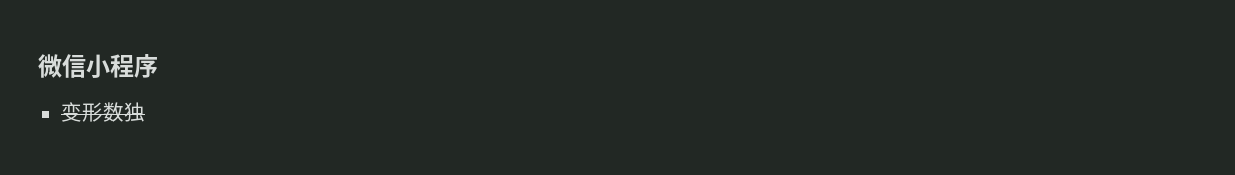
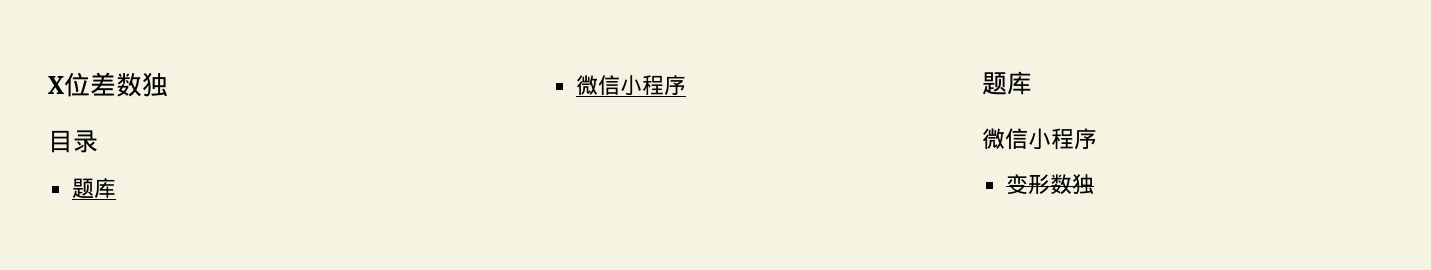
(38, 66) none -> [48,72,168,97] [48,130,98,153] [72,178,117,199] [575,75,686,95] [982,71,1032,95] X位差数独 // 目录 // 题库 // 微信小程序 // 题库 //

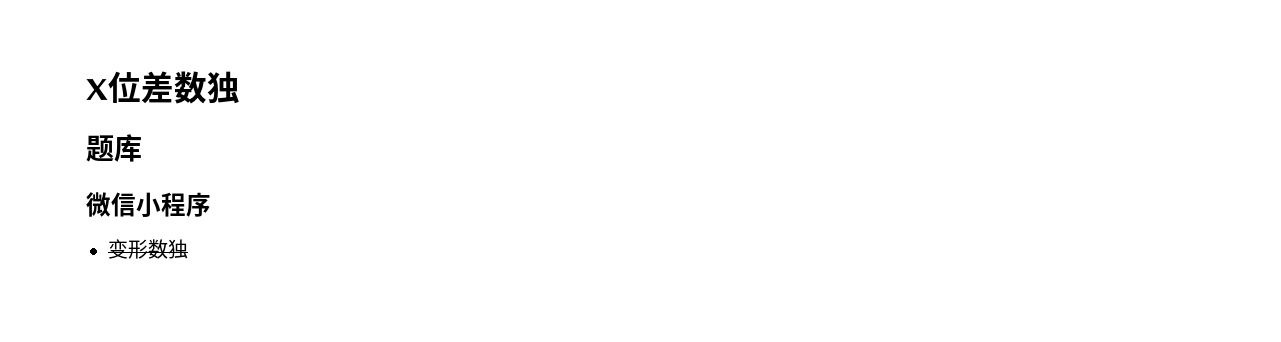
[48,130,98,153] [72,178,117,199] [575,75,686,95] // 目录 // 题库 // 微信小程序 -> (240, 87) none

